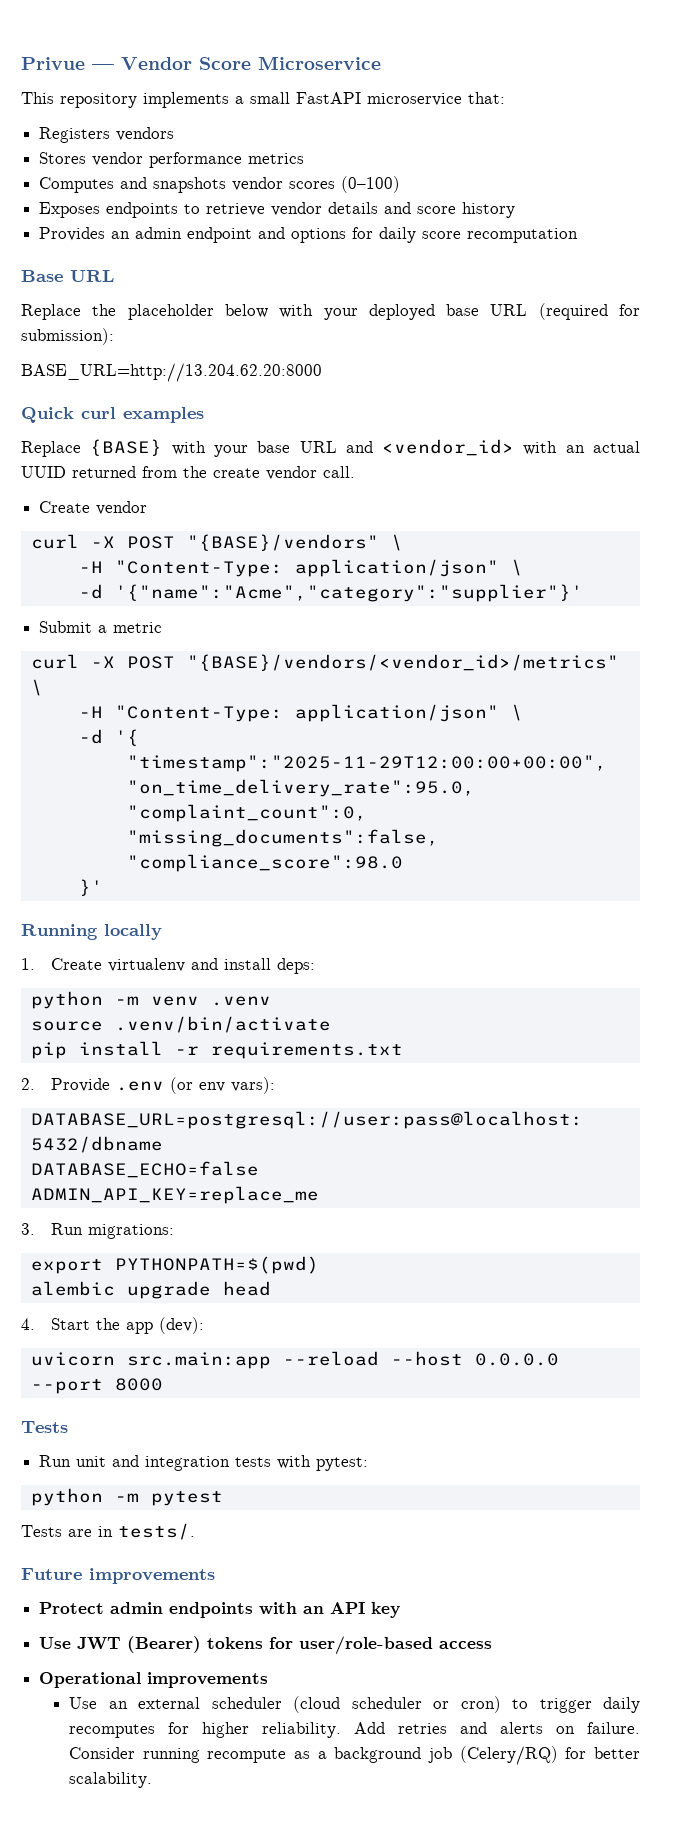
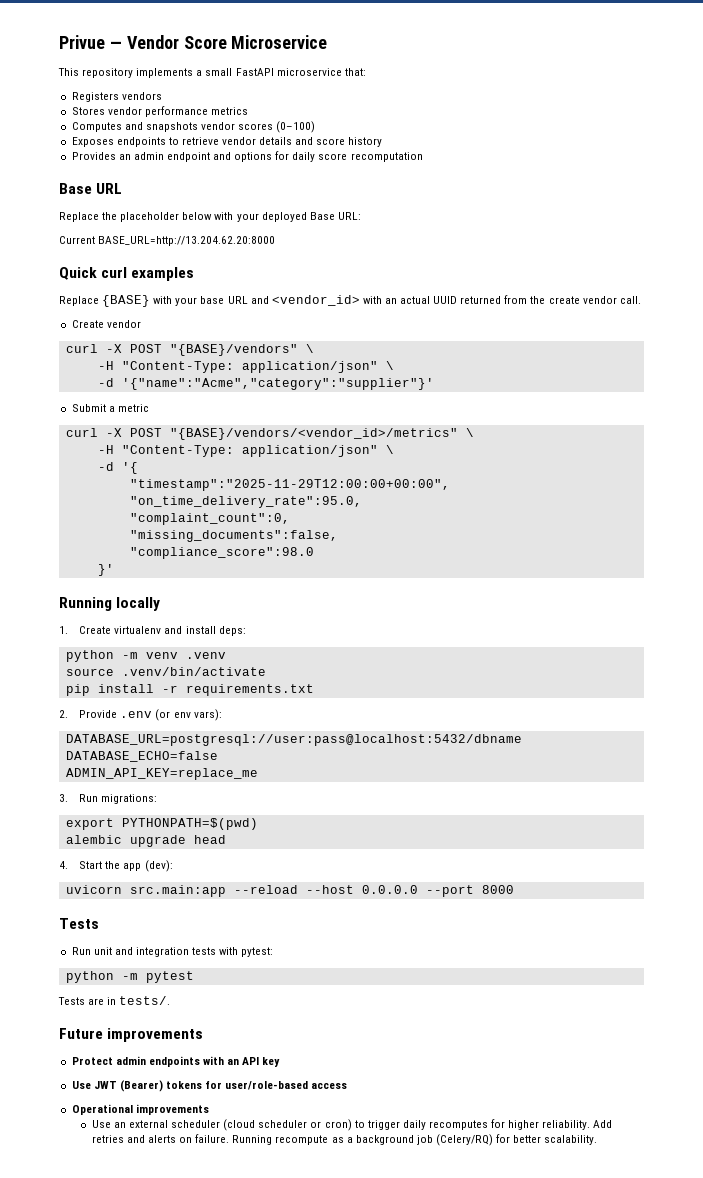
[446,303,640,320] [21,328,114,345] base URL (required for submission): // -> [309,212,361,220] [59,236,95,244] Base URL: // Current
[69,1747,200,1763] Consider running -> [232,1135,273,1145] Running

